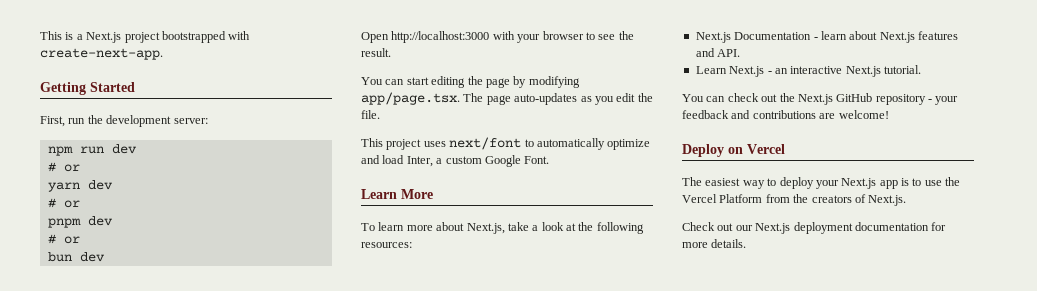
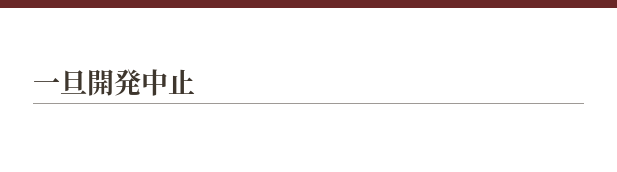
[40,31,251,43] [40,48,163,60] [40,82,135,95] [40,115,208,127] [47,144,137,156] [47,162,80,172] [47,180,113,192] [47,198,80,208] [47,216,113,228] [47,234,80,244] [47,252,105,262] [361,31,634,43] [361,48,391,57] [361,76,580,88] [361,92,653,105] [361,110,380,119] [361,137,651,150] [361,155,550,167] [361,189,433,199] [361,222,644,234] [361,242,412,248] [695,31,958,43] [695,48,741,57] [695,65,921,77] [682,93,959,105] [682,110,889,119] [682,144,785,157] [682,177,961,189] [682,194,907,206] [682,222,947,234] [682,239,747,248] This is a Next.js project bootstrapped with create-next-app. // Getting Started // First, run the development server: // npm run dev // # or // yarn dev // # or // pnpm dev // # or // bun dev // Open http://localhost:3000 with your browser to see the result. // You can start editing the page by modifying app/page.tsx. The page auto-updates as you edit the file. // This project uses next/font to automatically optimize and load Inter, a custom Google Font. // Learn More // To learn more about Next.js, take a look at the following resources: // Next.js Documentation - learn about Next.js features and API. // Learn Next.js - an interactive Next.js tutorial. // You can check out the Next.js GitHub repository - your feedback and contributions are welcome! // Deploy on Vercel // The easiest way to deploy your Next.js app is to use the Vercel Platform from the creators of Next.js. // Check out our Next.js deployment documentation for more details. -> [33,69,195,96] 一旦開発中止

